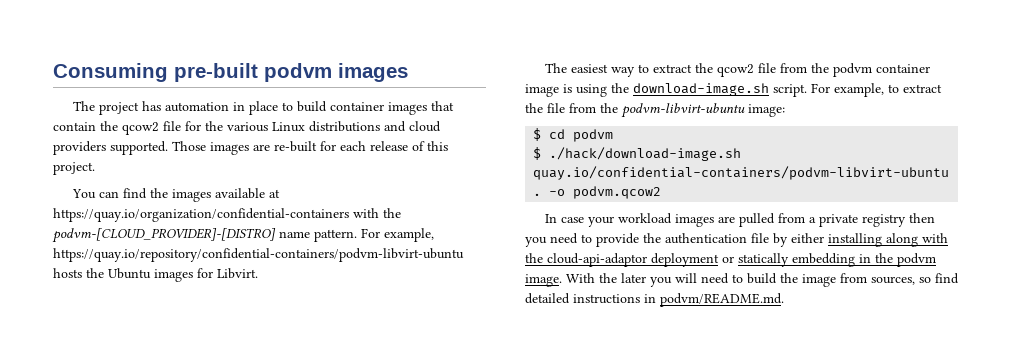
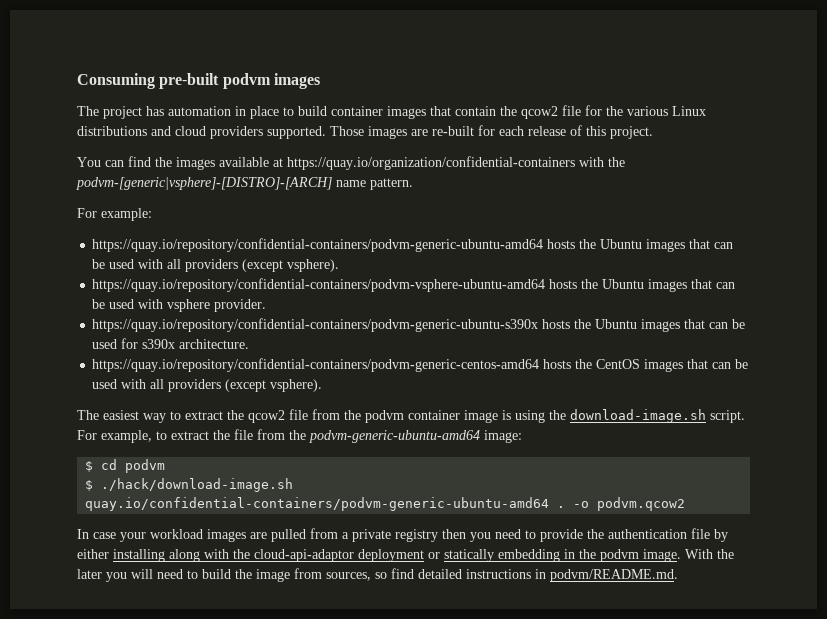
[52,228,276,243] podvm-[CLOUD_PROVIDER]-[DISTRO] -> [76,177,332,190] podvm-[generic|vsphere]-[DISTRO]-[ARCH]
[361,228,434,242] [53,248,464,262] [53,268,258,282] For example, https://quay.io/repository/confidential-containers/podvm-libvirt-ubuntu hosts the Ubuntu images for Libvirt. -> [77,208,152,221] [92,238,734,252] [92,259,340,272] [92,278,736,292] [92,299,267,312] [92,318,746,332] [92,338,250,349] [92,358,749,372] [92,379,323,392] // For example: // https://quay.io/repository/confidential-containers/podvm-generic-ubuntu-amd64 hosts the Ubuntu images that can be used with all providers (except vsphere). // https://quay.io/repository/confidential-containers/podvm-vsphere-ubuntu-amd64 hosts the Ubuntu images that can be used with vsphere provider. // https://quay.io/repository/confidential-containers/podvm-generic-ubuntu-s390x hosts the Ubuntu images that can be used for s390x architecture. // https://quay.io/repository/confidential-containers/podvm-generic-centos-amd64 hosts the CentOS images that can be used with all providers (except vsphere).
[621,103,745,118] podvm-libvirt-ubuntu -> [309,430,480,443] podvm-generic-ubuntu-amd64
[533,166,950,180] quay.io/confidential-containers/podvm-libvirt-ubuntu -> [85,497,550,511] quay.io/confidential-containers/podvm-generic-ubuntu-amd64

